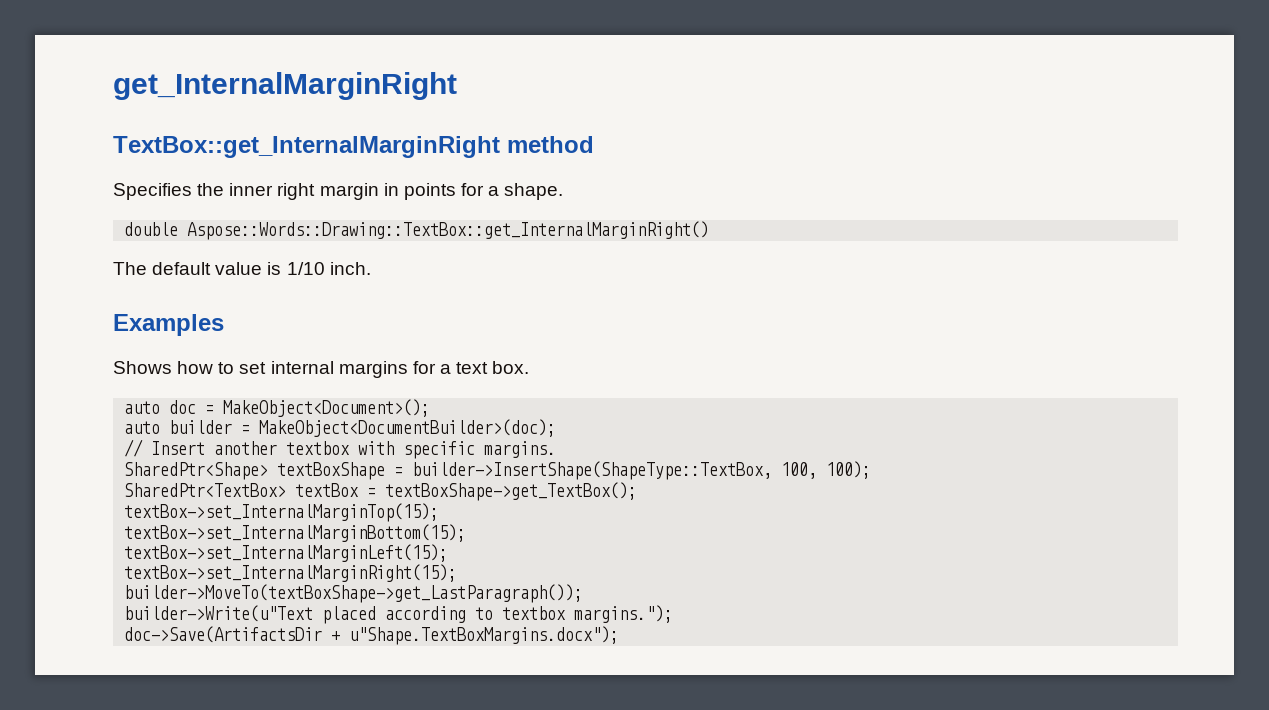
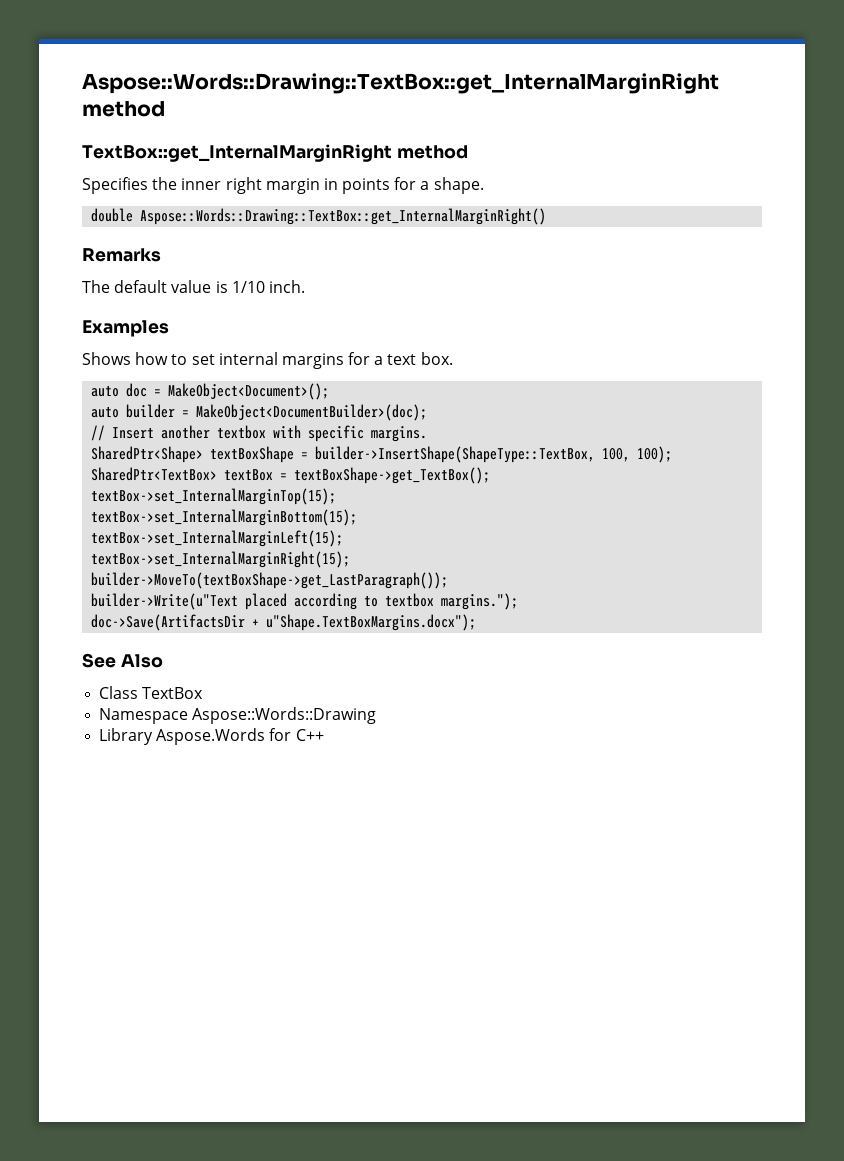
[113,72,457,100] get_InternalMarginRight -> [82,73,719,94] [82,101,165,117] Aspose::Words::Drawing::TextBox::get_InternalMarginRight method
(710, 230) none -> [82,248,161,262] // Remarks
(620, 635) none -> [82,653,163,668] [99,686,204,699] [99,707,377,724] [99,728,324,745] // See Also // Class TextBox // Namespace Aspose::Words::Drawing // Library Aspose.Words for C++

